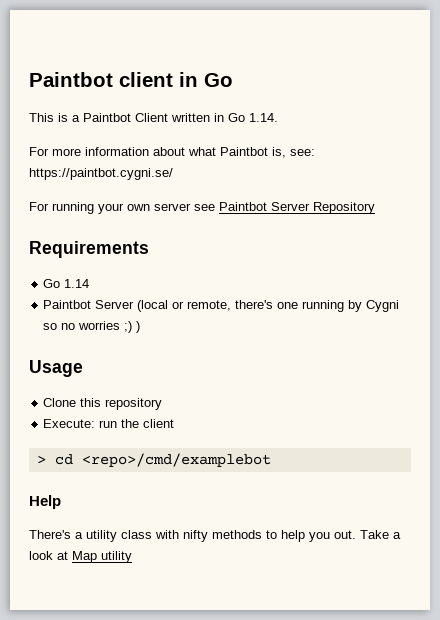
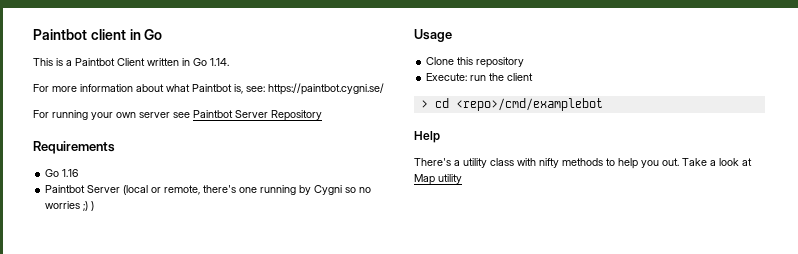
[64,279,90,288] 1.14 -> [62,169,79,177] 1.16

